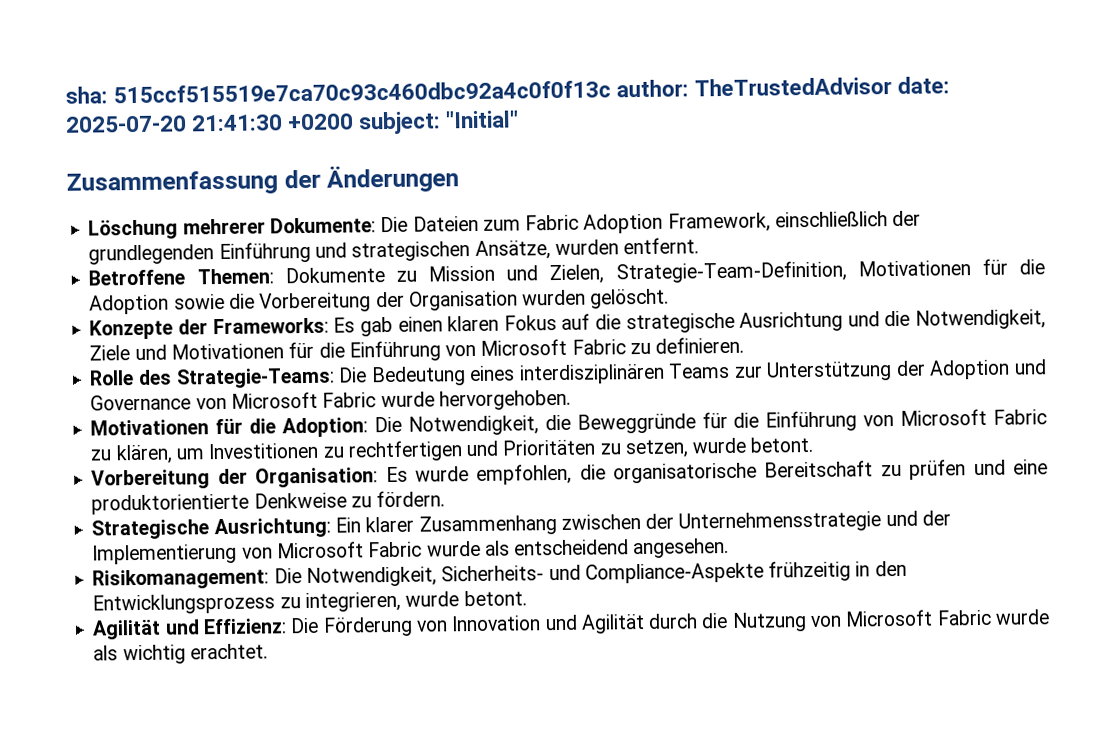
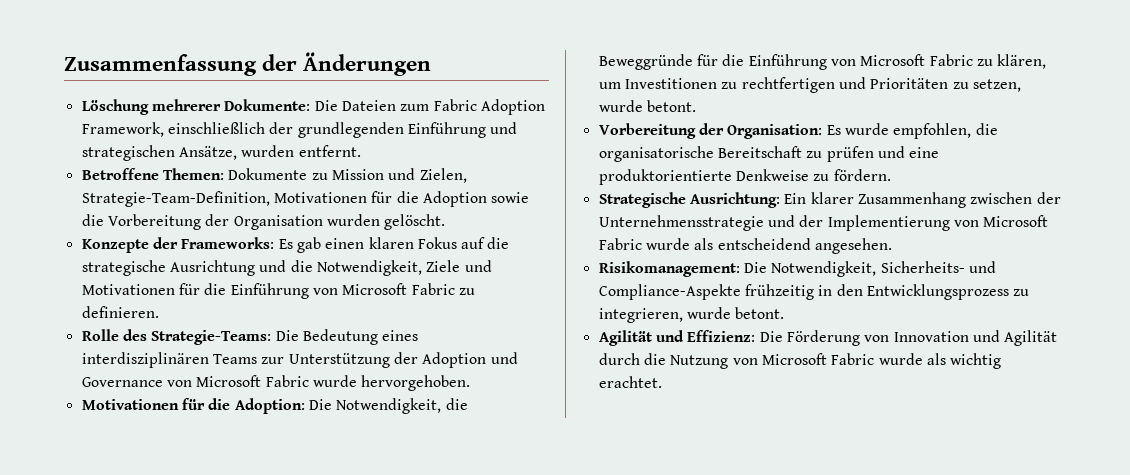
[65,76,951,104] [65,110,520,135] sha: 515ccf515519e7ca70c93c460dbc92a4c0f0f13c author: TheTrustedAdvisor date: 2025-07-20 21:41:30 +0200 subject: "Initial" // -> (64, 65) none

